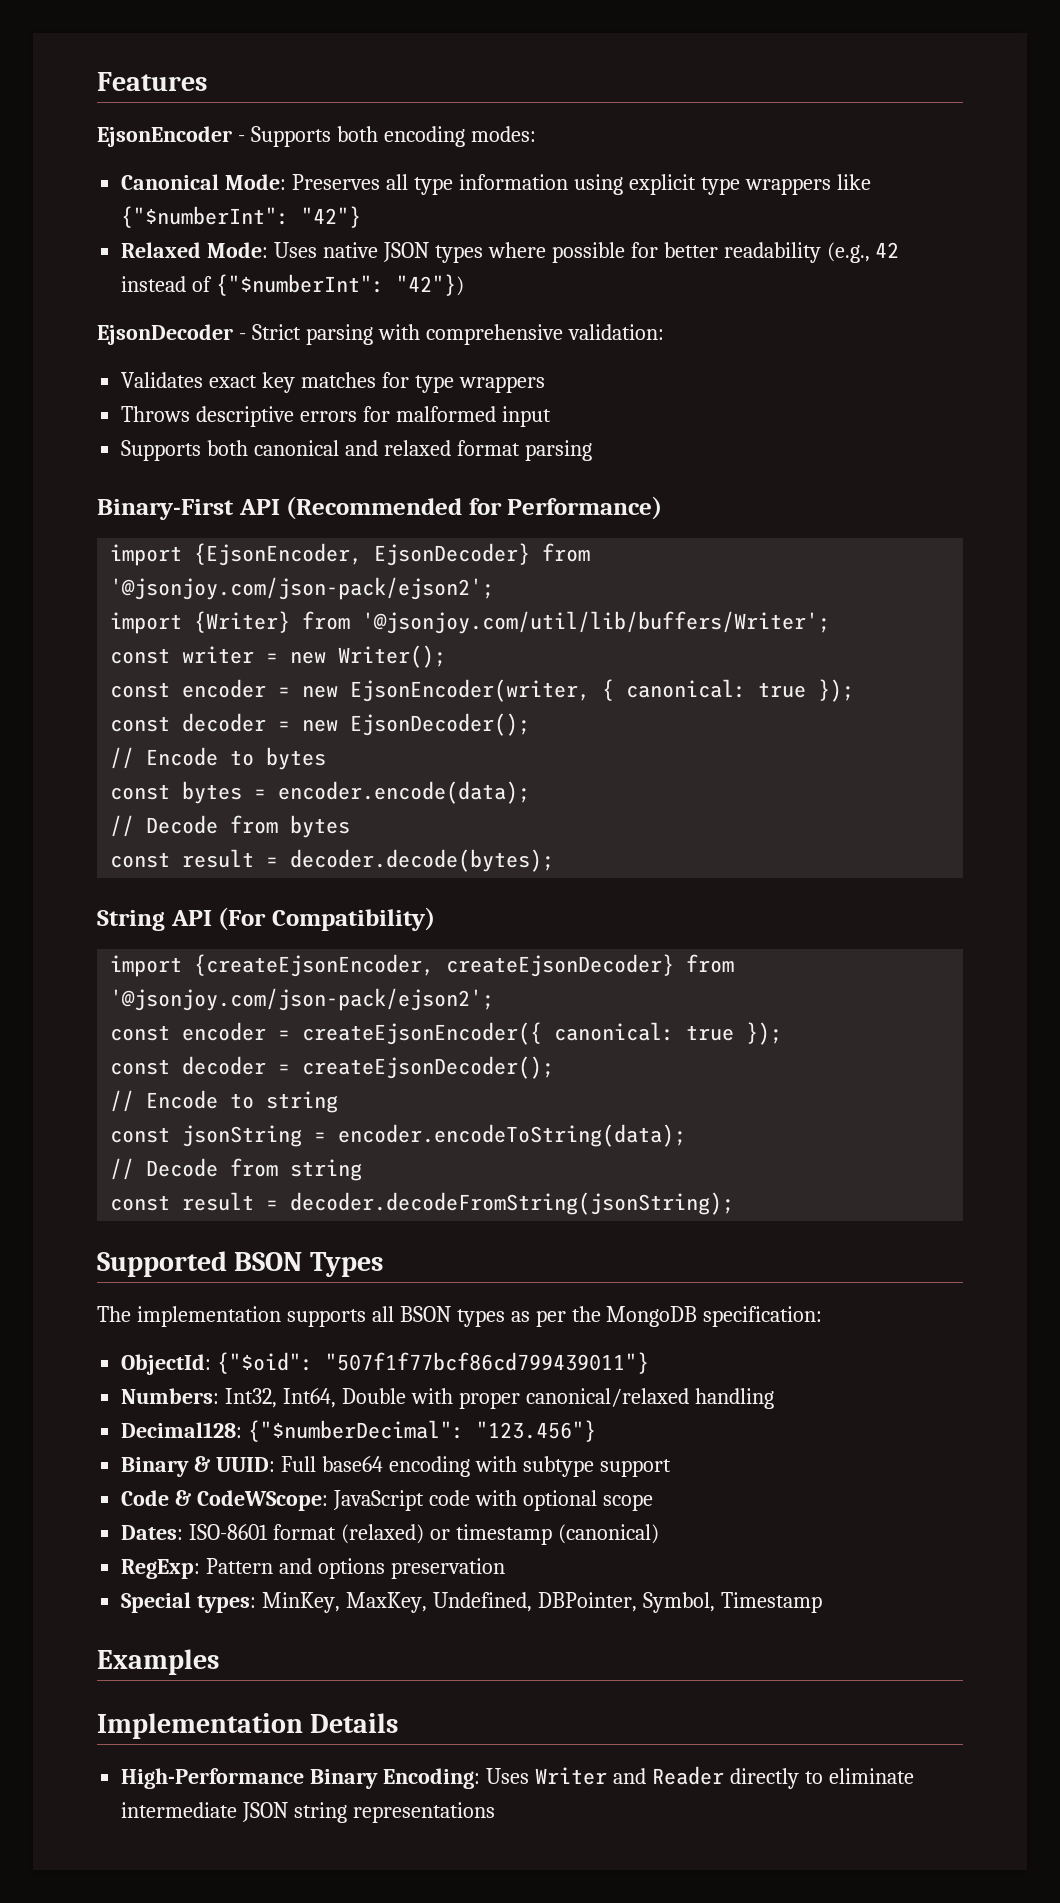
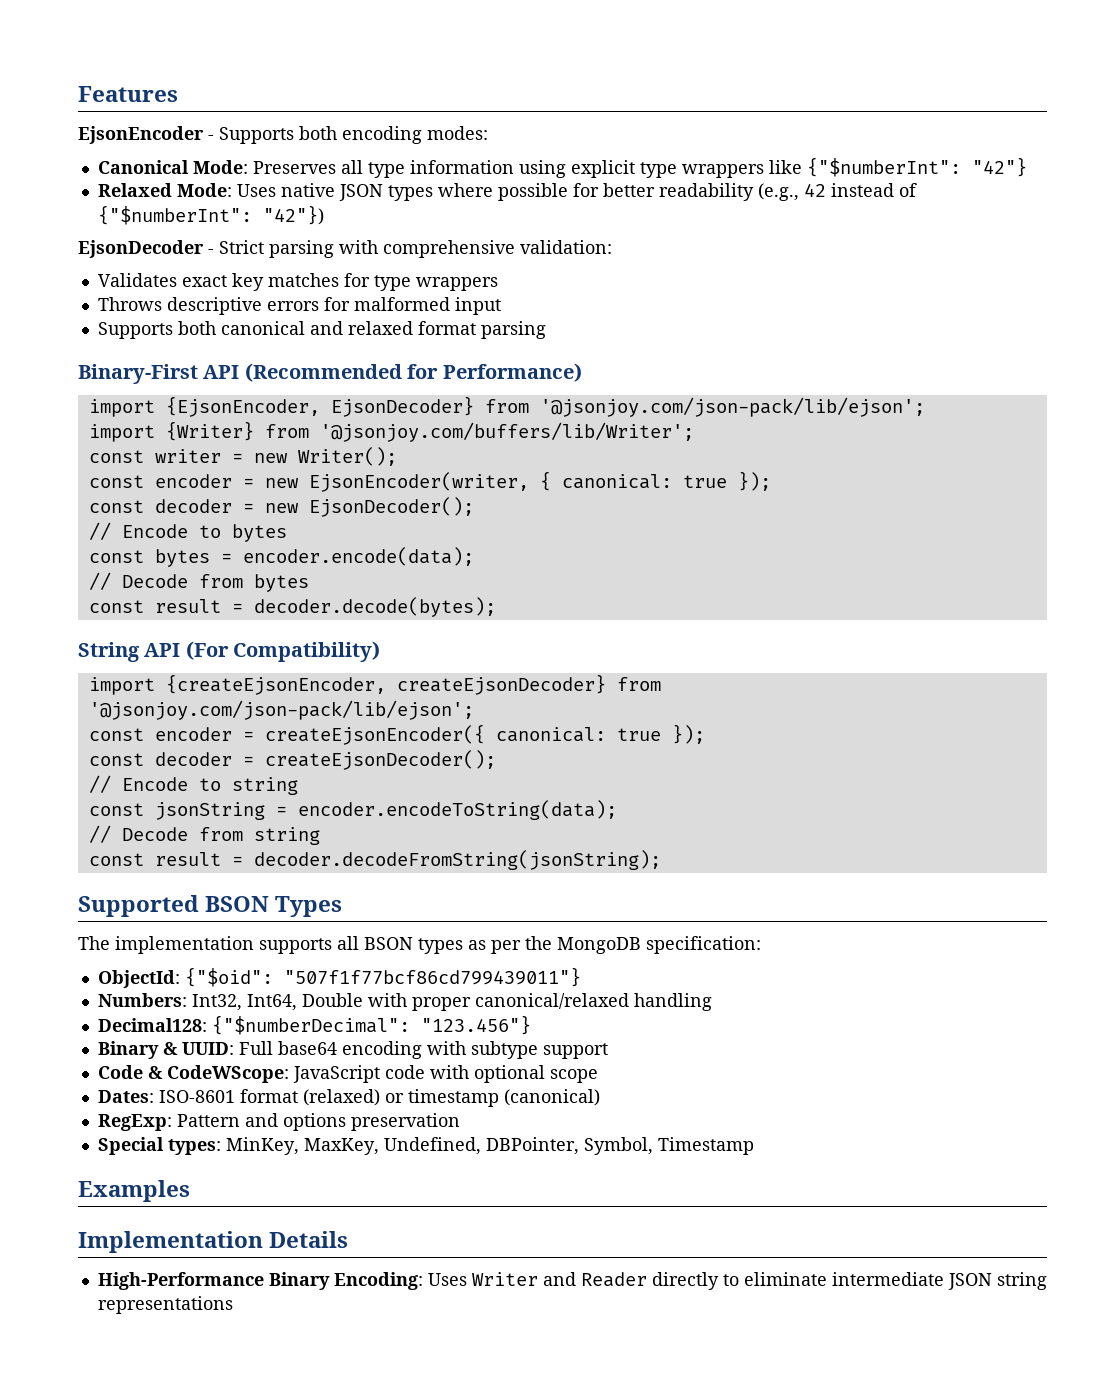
[110,577,495,600] '@jsonjoy.com/json-pack/ejson2'; -> [539,397,925,417] '@jsonjoy.com/json-pack/lib/ejson';
[362,611,831,634] '@jsonjoy.com/util/lib/buffers/Writer'; -> [319,422,694,442] '@jsonjoy.com/buffers/lib/Writer';
[110,988,495,1011] '@jsonjoy.com/json-pack/ejson2'; -> [88,700,474,720] '@jsonjoy.com/json-pack/lib/ejson';

